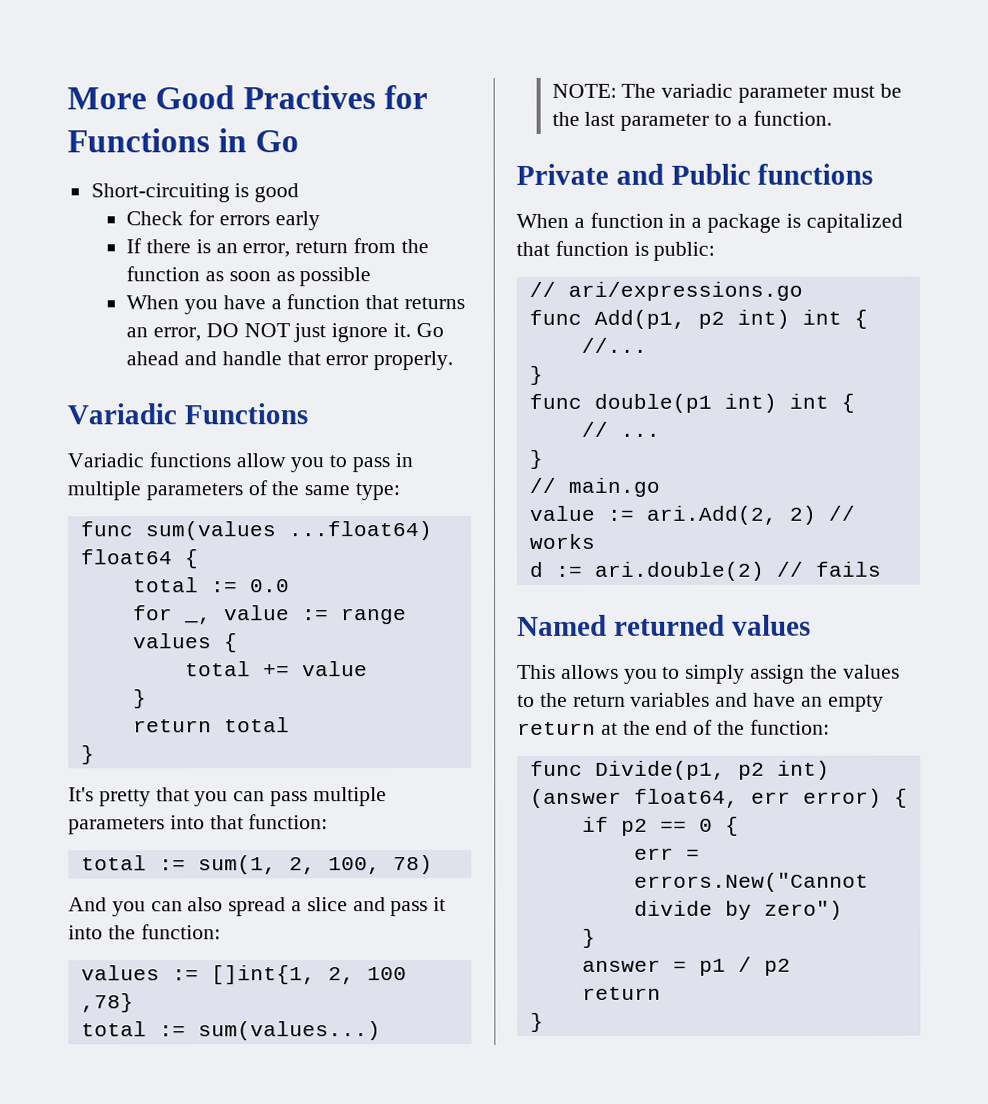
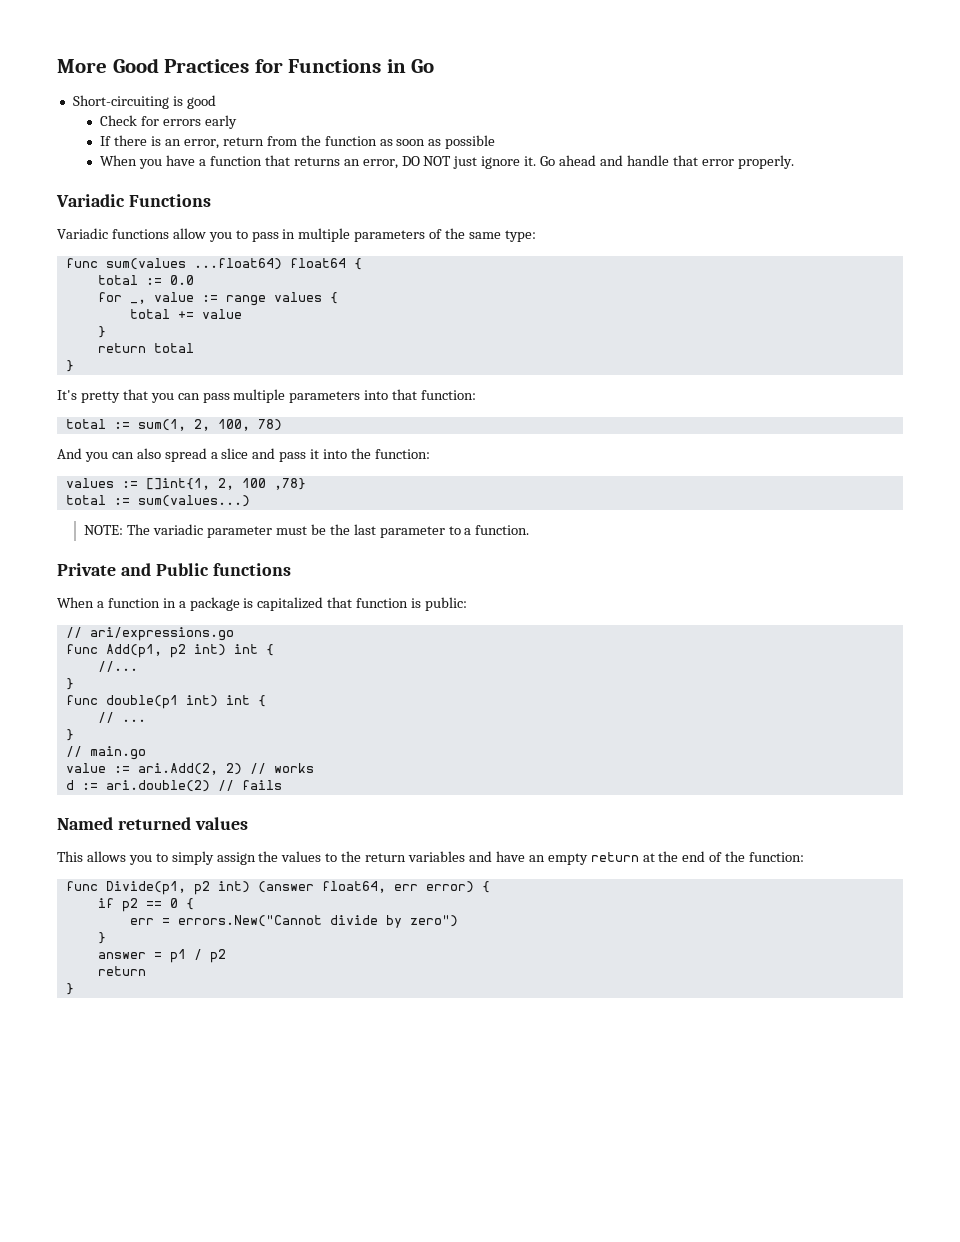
[243,85,377,110] Practives -> [164,59,250,73] Practices

